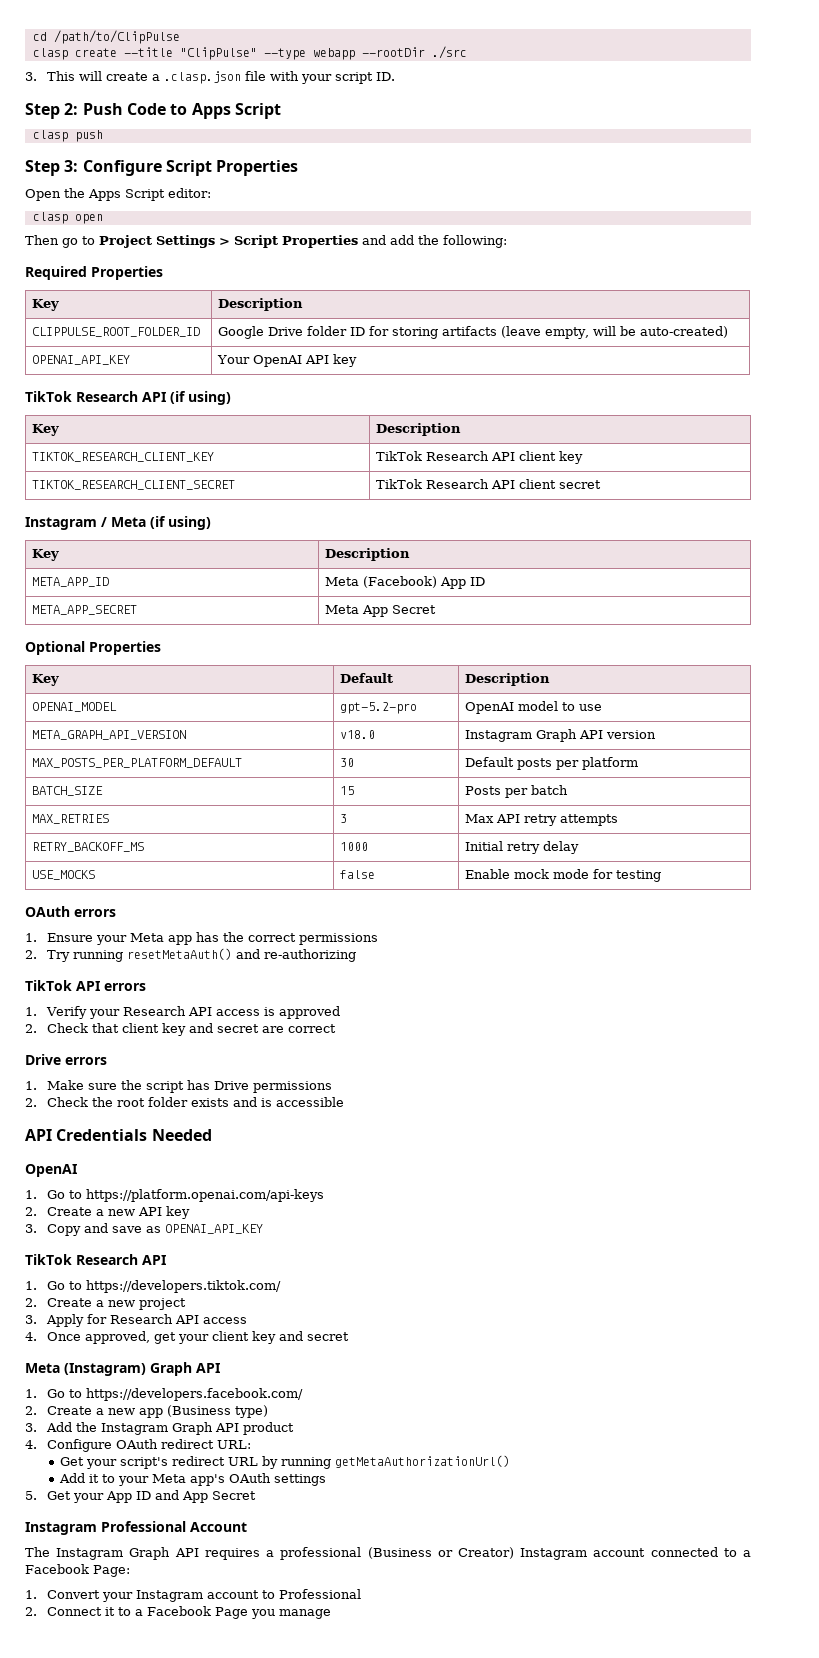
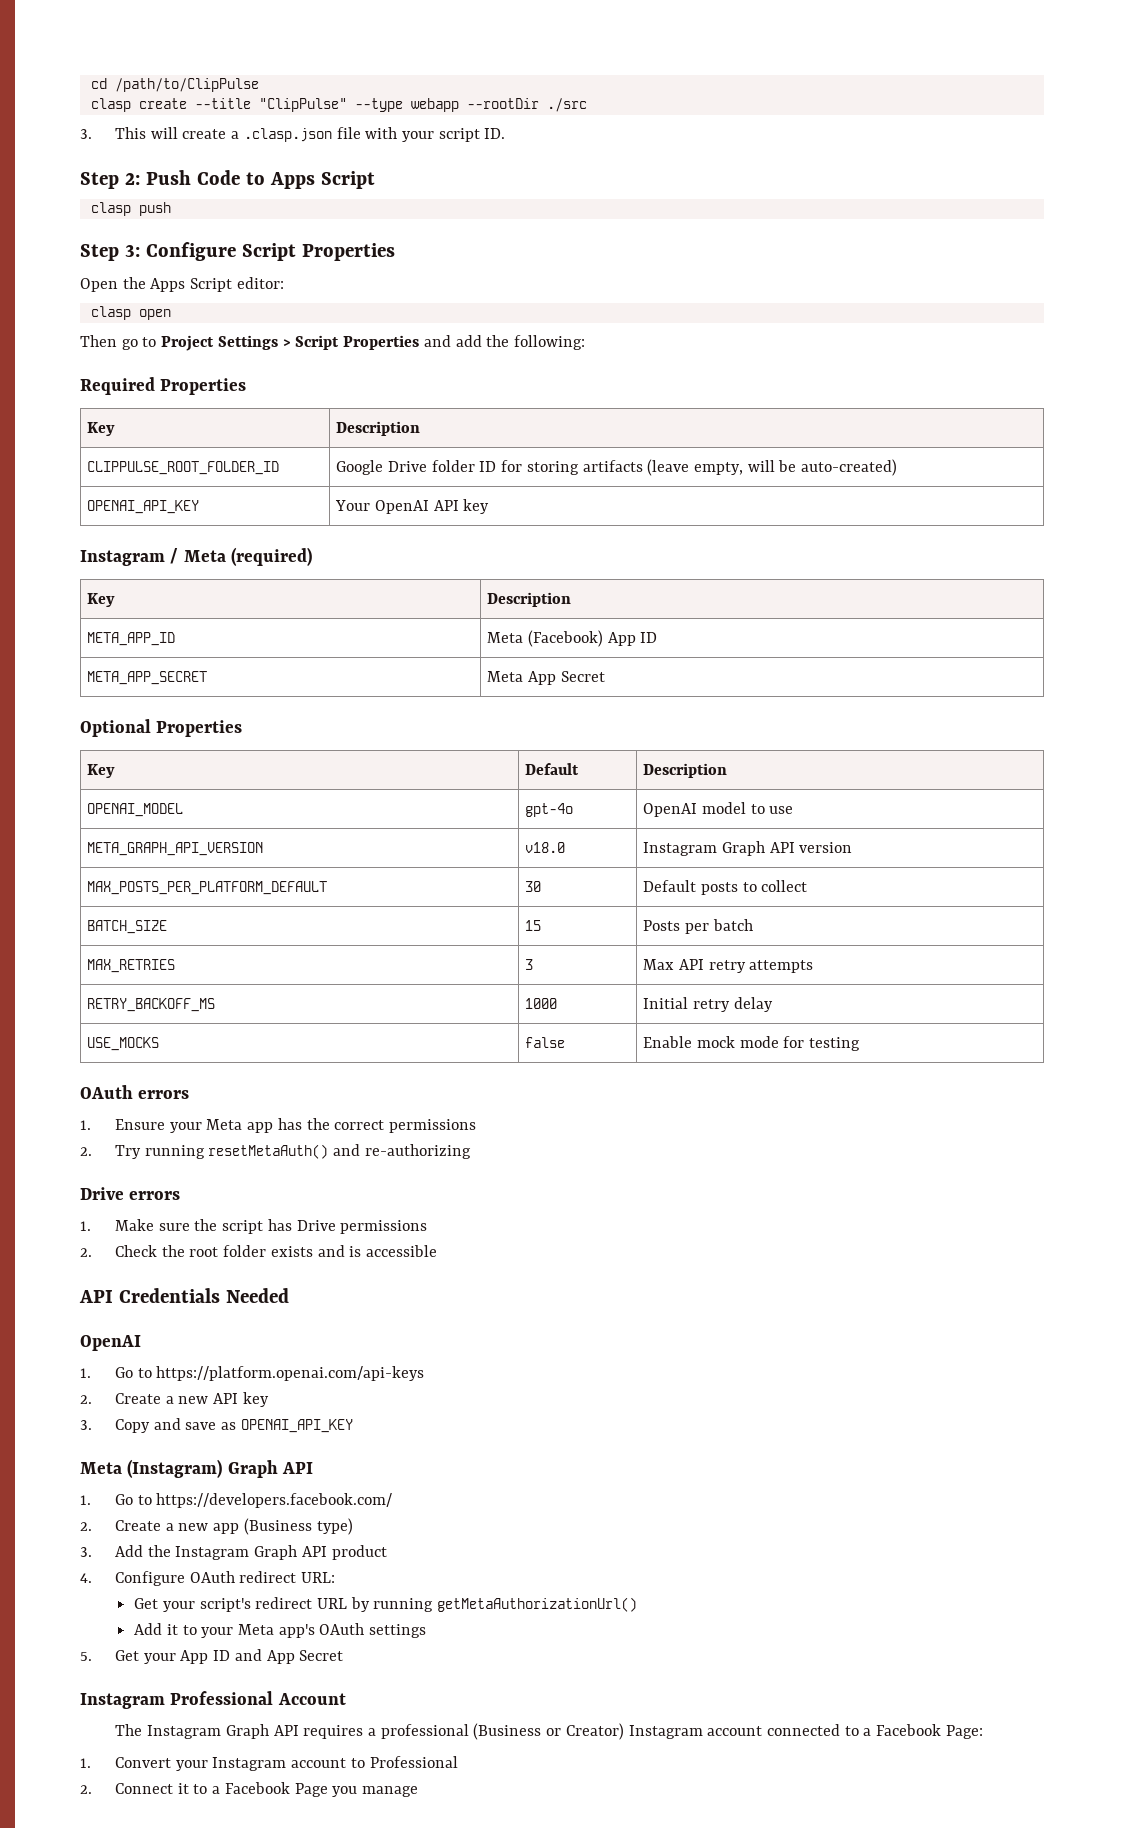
[25,391,231,405] [31,424,59,436] [375,423,461,436] [31,452,214,462] [375,451,583,464] [31,480,235,490] [375,479,601,489] // TikTok Research API (if using) // Key | Description // TIKTOK_RESEARCH_CLIENT_KEY | TikTok Research API client key // TIKTOK_RESEARCH_CLIENT_SECRET | TikTok Research API client secret -> (490, 506) none
[150,516,211,530] (if using) -> [230,547,312,566] (required)
[339,702,417,714] gpt-5.2-pro -> [525,803,574,817] gpt-4o
[555,757,638,770] per platform -> [742,880,808,892] to collect
[25,980,146,991] [25,1006,340,1019] [25,1023,336,1036] // TikTok API errors // 1. Verify your Research API access is approved // 2. Check that client key and secret are correct -> (471, 1151) none
[25,1254,166,1265] [25,1280,281,1293] [25,1298,186,1310] [25,1314,247,1327] [25,1331,349,1344] // TikTok Research API // 1. Go to https://developers.tiktok.com/ // 2. Create a new project // 3. Apply for Research API access // 4. Once approved, get your client key and secret -> (353, 1426) none

